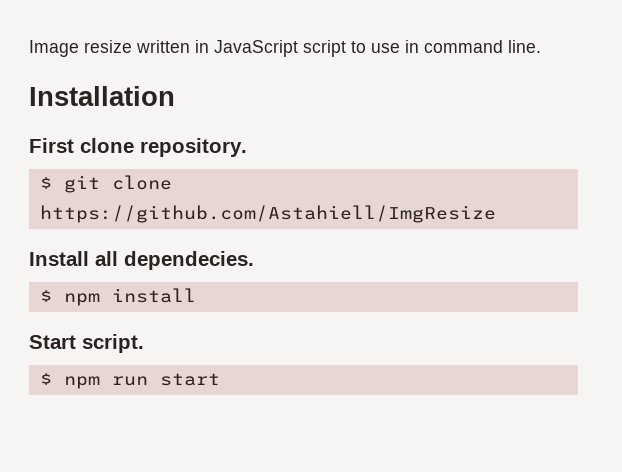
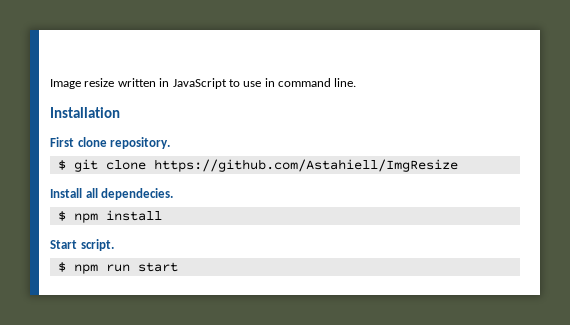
[303,40,346,57] script -> (227, 83) none

